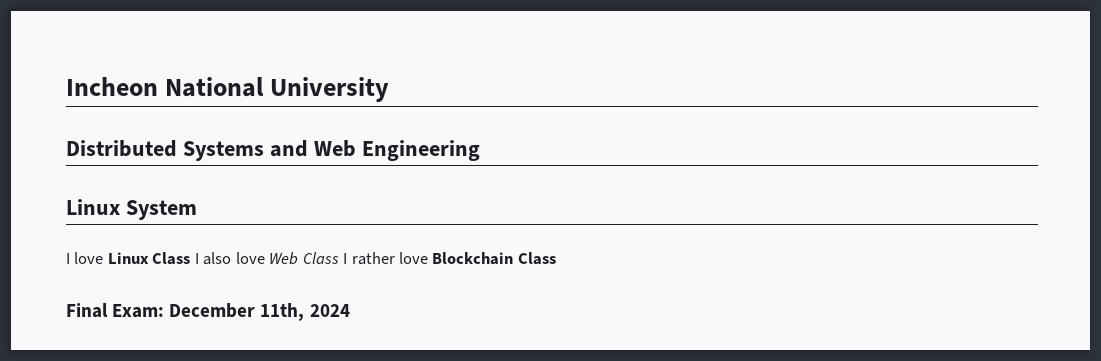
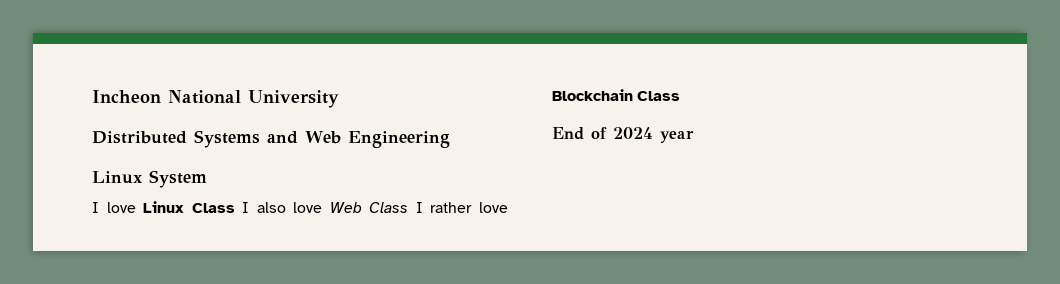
[66,303,350,321] Final Exam: December 11th, 2024 -> [552,127,694,143] End of 2024 year

